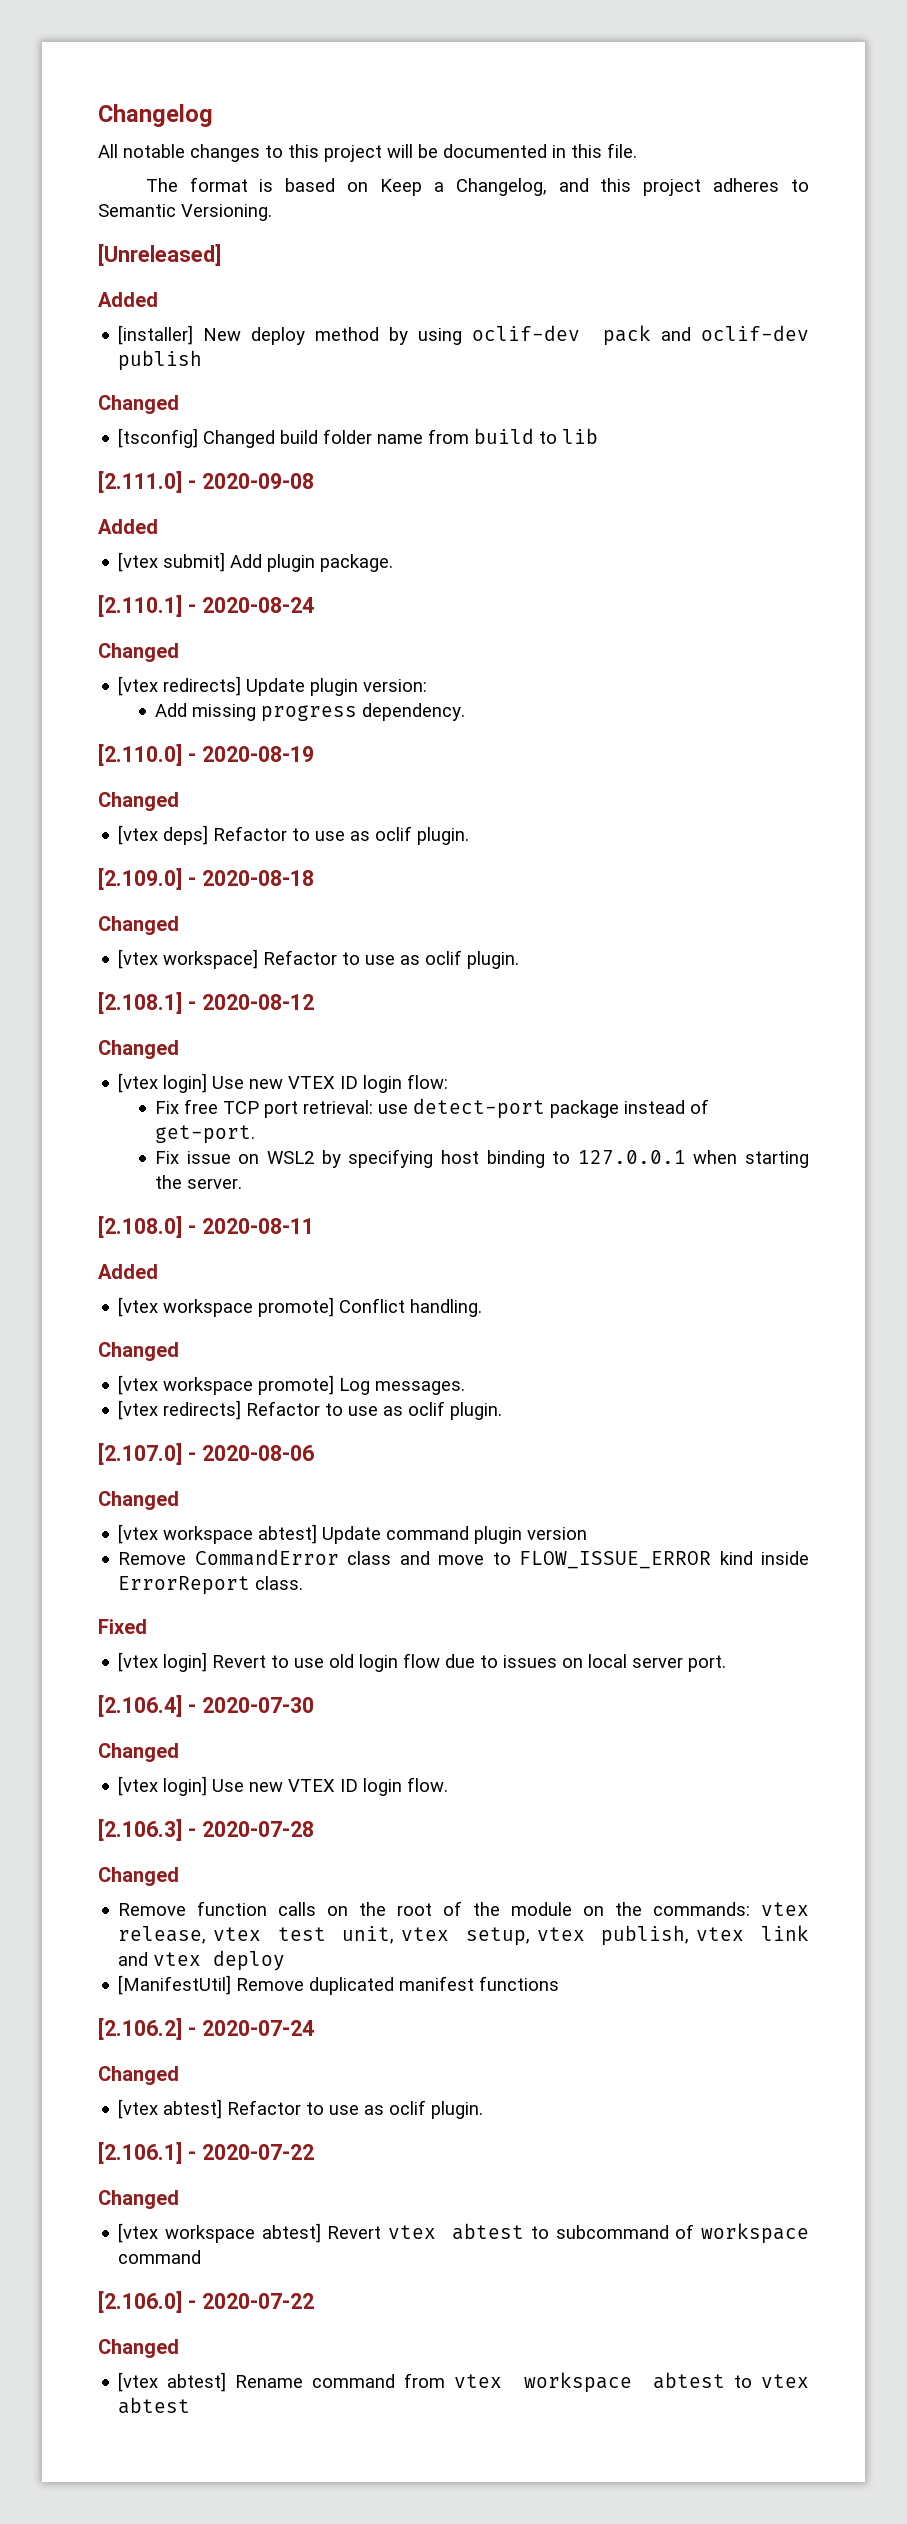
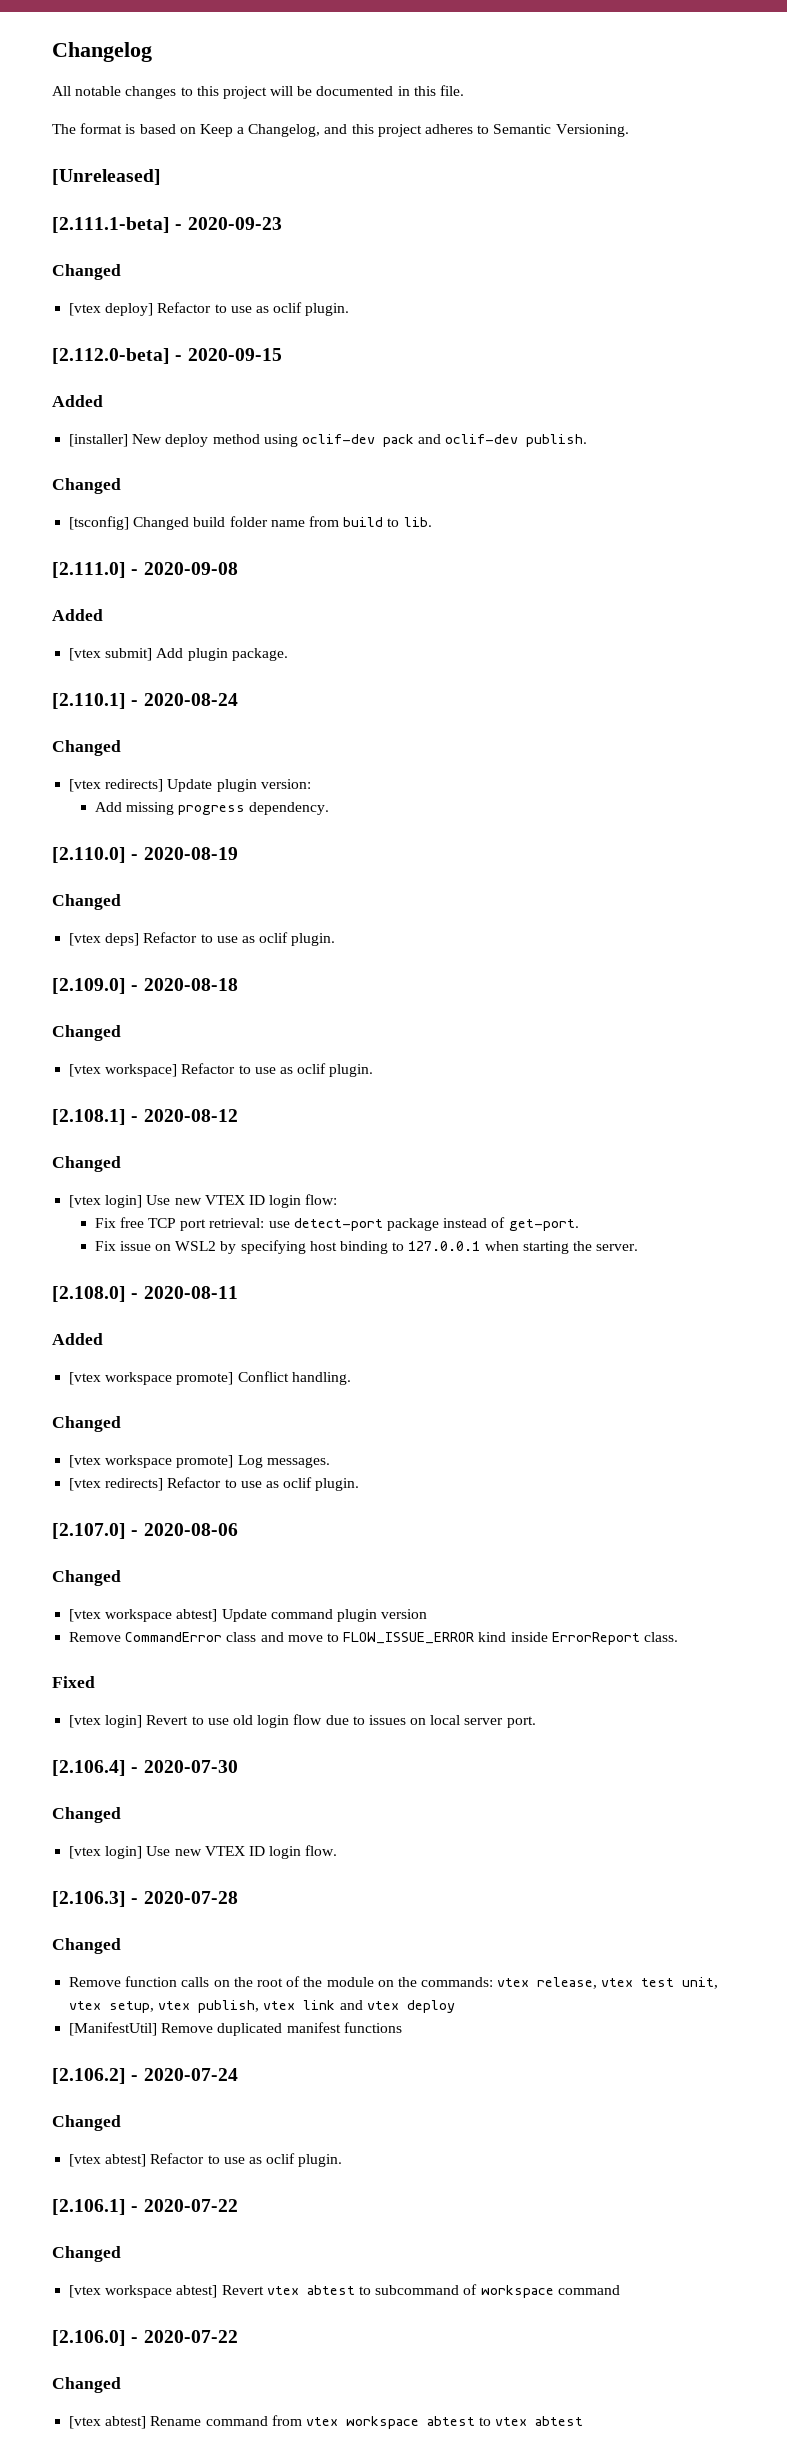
(221, 255) none -> [52,217,282,233] [52,264,121,280] [69,302,350,316] [52,348,282,364] // [2.111.1-beta] - 2020-09-23 // Changed // [vtex deploy] Refactor to use as oclif plugin. // [2.112.0-beta] - 2020-09-15
[388,327,408,345] by -> (260, 439) none
[118,350,203,371] publish -> [526,434,588,447] publish.
[562,428,599,444] lib -> [403,517,432,527] lib.

